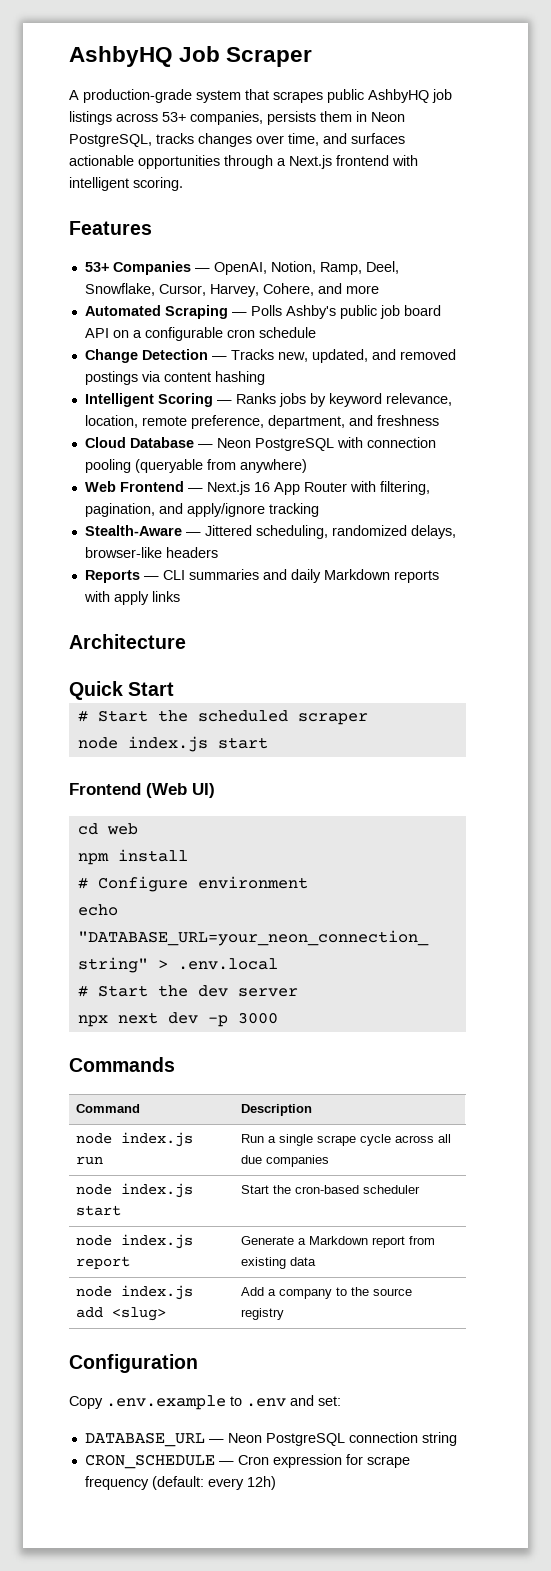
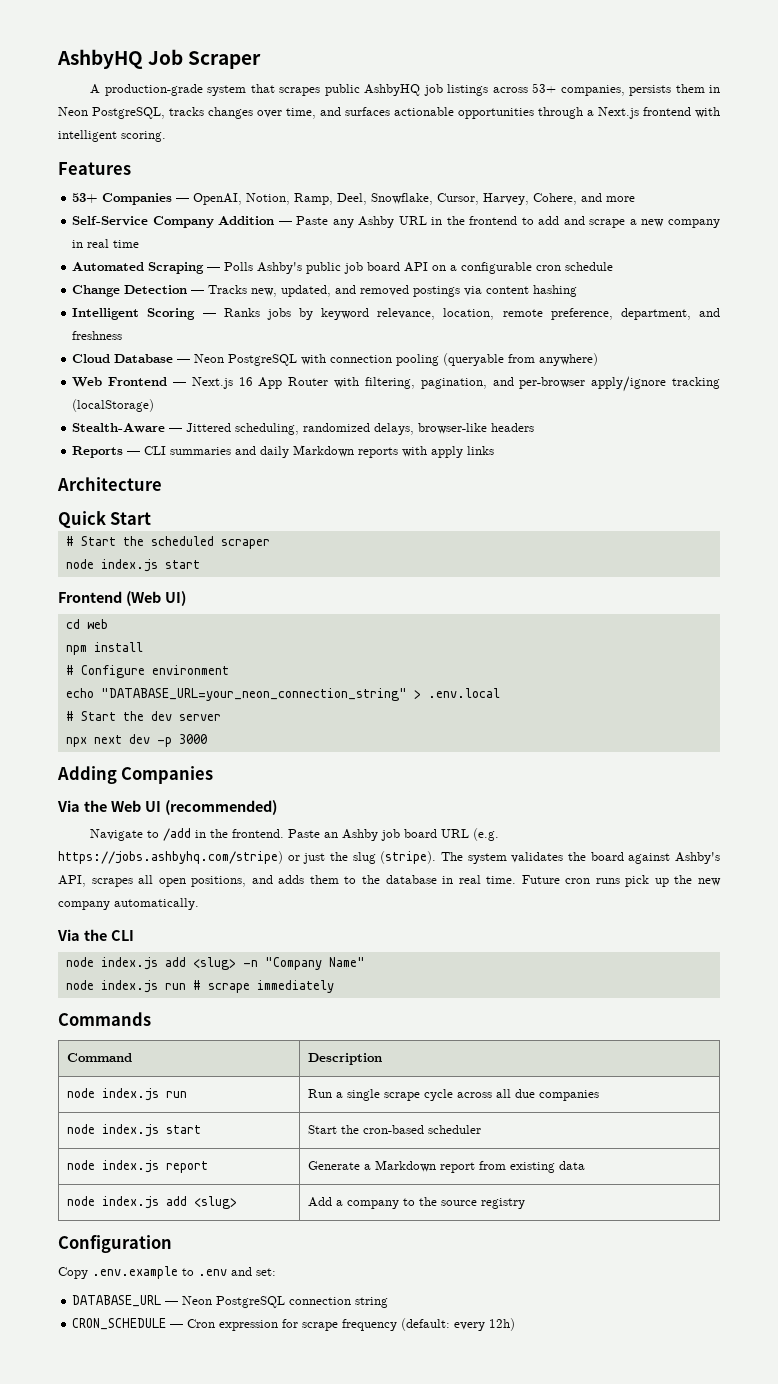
(379, 289) none -> [72,216,720,228] [72,239,140,248] // Self-Service Company Addition — Paste any Ashby URL in the frontend to add and scrape a new company in real time
(183, 508) none -> [519,377,586,389] per-browser
(319, 510) none -> [72,399,155,412] (localStorage)
(278, 1018) none -> [57,766,214,784] [57,800,277,815] [90,828,500,841] [58,851,720,864] [58,875,721,887] [58,898,199,910] [57,929,134,941] [65,957,365,970] [65,980,334,993] // Adding Companies // Via the Web UI (recommended) // Navigate to /add in the frontend. Paste an Ashby job board URL (e.g. https://jobs.ashbyhq.com/stripe) or just the slug (stripe). The system validates the board against Ashby's API, scrapes all open positions, and adds them to the database in real time. Future cron runs pick up the new company automatically. // Via the CLI // node index.js add <slug> -n "Company Name" // node index.js run # scrape immediately

